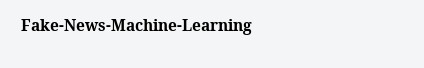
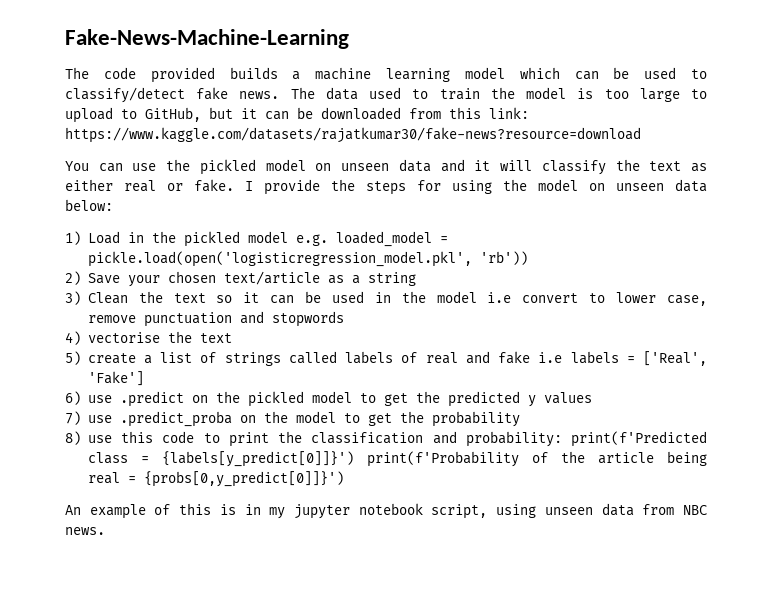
(252, 27) none -> [65,67,708,83] [65,87,708,103] [65,107,529,123] [65,127,641,143] [65,159,708,175] [65,179,707,195] [65,199,113,211] [65,231,448,247] [87,251,528,267] [65,271,416,287] [65,291,707,306] [87,311,344,327] [65,331,232,345] [65,351,707,366] [87,371,144,386] [65,391,592,407] [65,411,520,427] [65,431,707,447] [87,451,707,467] [87,471,344,487] [65,503,707,519] [65,527,105,535] // The code provided builds a machine learning model which can be used to classify/detect fake news. The data used to train the model is too large to upload to GitHub, but it can be downloaded from this link: https://www.kaggle.com/datasets/rajatkumar30/fake-news?resource=download // You can use the pickled model on unseen data and it will classify the text as either real or fake. I provide the steps for using the model on unseen data below: // 1) Load in the pickled model e.g. loaded_model = pickle.load(open('logisticregression_model.pkl', 'rb')) // 2) Save your chosen text/article as a string // 3) Clean the text so it can be used in the model i.e convert to lower case, remove punctuation and stopwords // 4) vectorise the text // 5) create a list of strings called labels of real and fake i.e labels = ['Real', 'Fake'] // 6) use .predict on the pickled model to get the predicted y values // 7) use .predict_proba on the model to get the probability // 8) use this code to print the classification and probability: print(f'Predicted class = {labels[y_predict[0]]}') print(f'Probability of the article being real = {probs[0,y_predict[0]]}') // An example of this is in my jupyter notebook script, using unseen data from NBC news.

